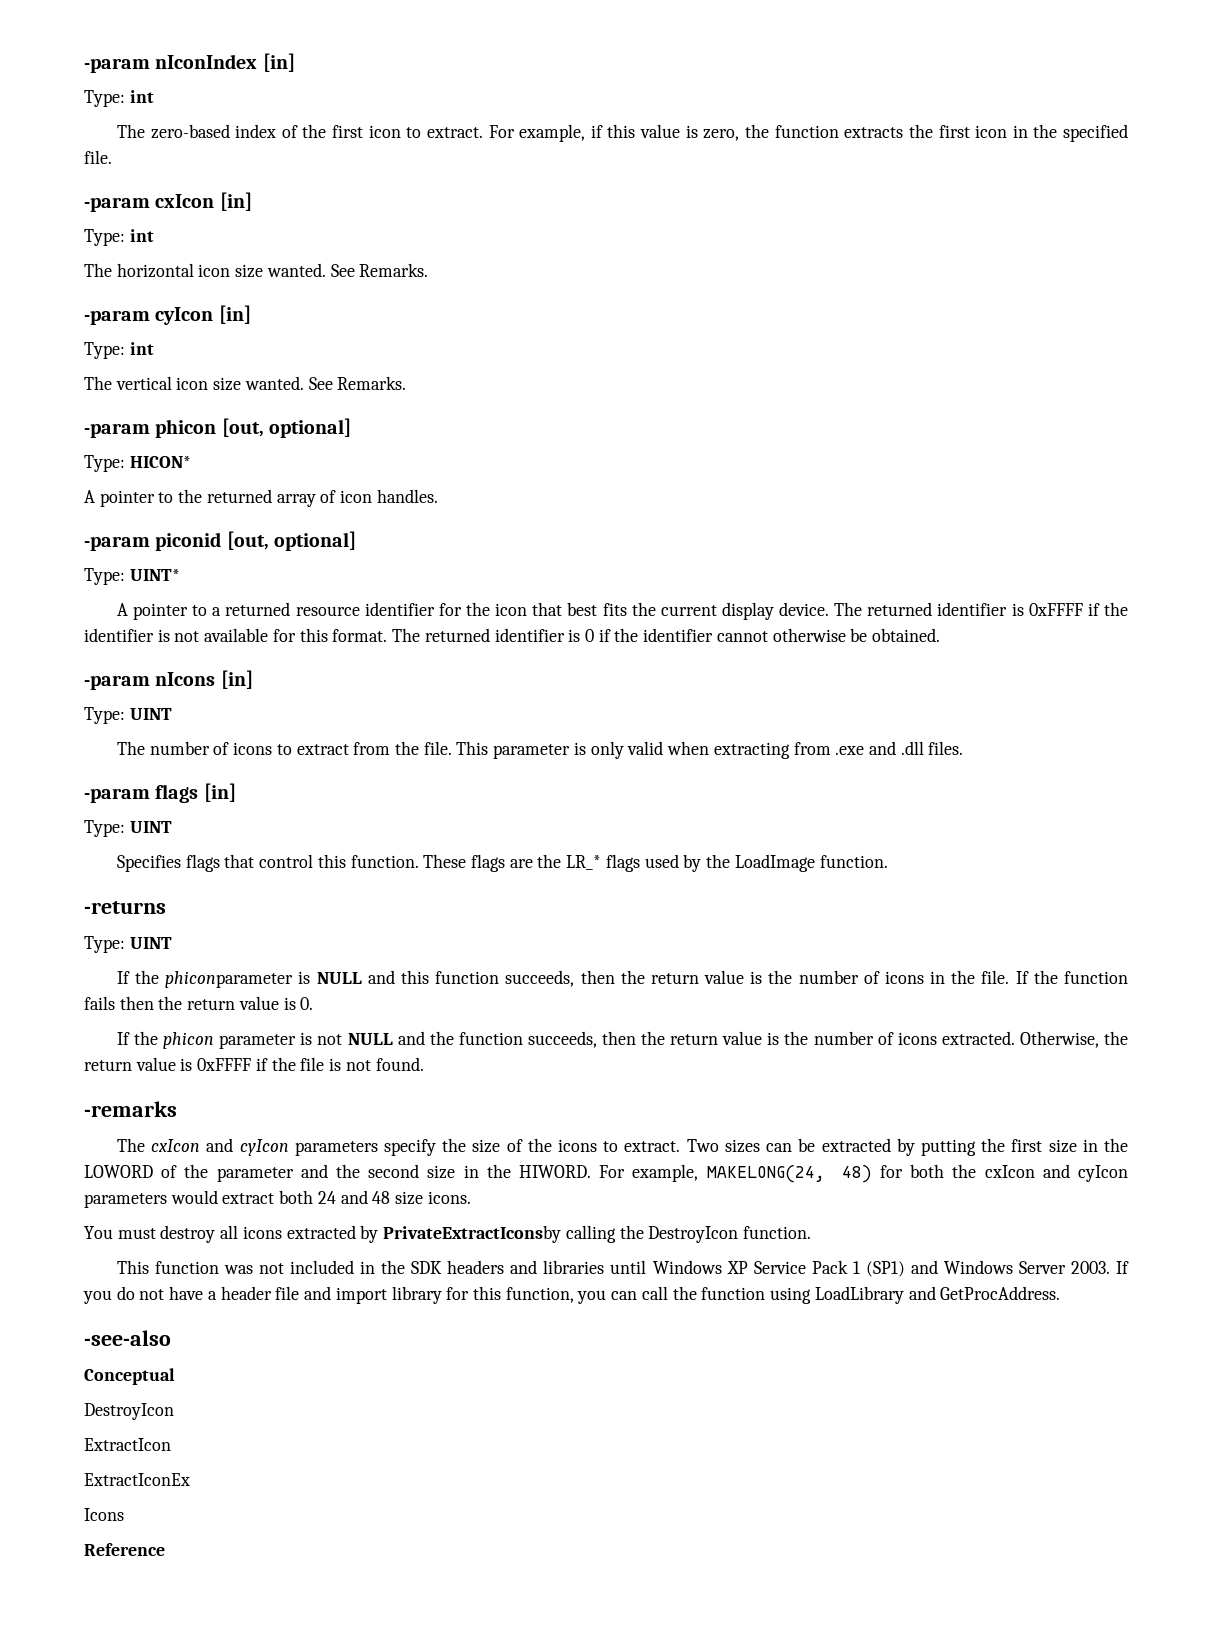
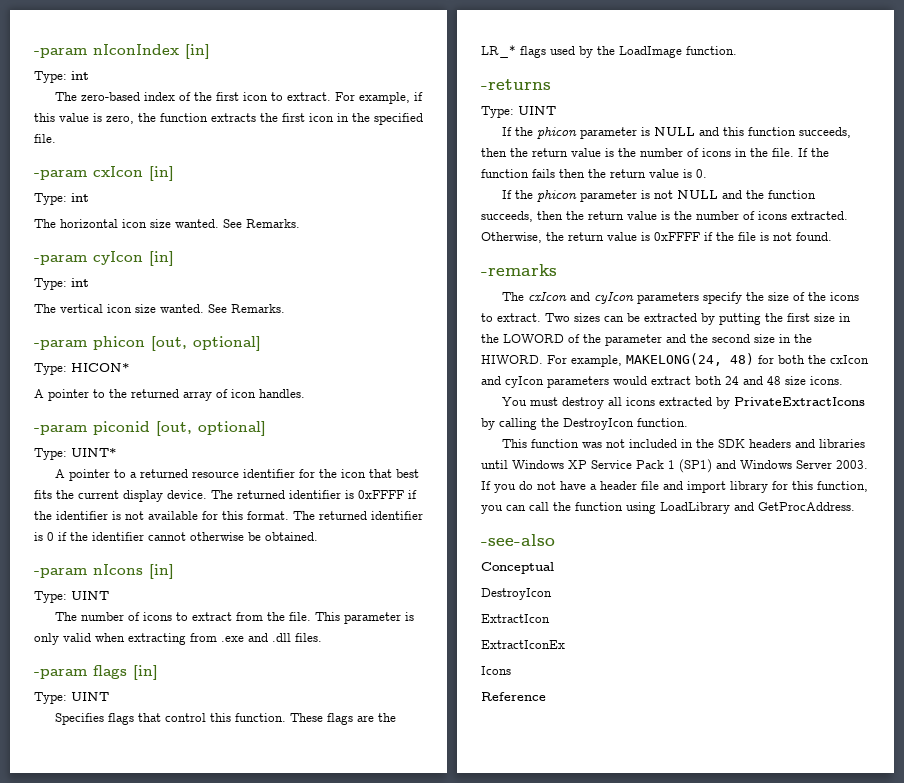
[165,971,294,988] phiconparameter -> [536,127,637,139] phicon parameter
[383,1225,562,1243] PrivateExtractIconsby -> [733,397,865,406] [481,418,495,430] PrivateExtractIcons by

